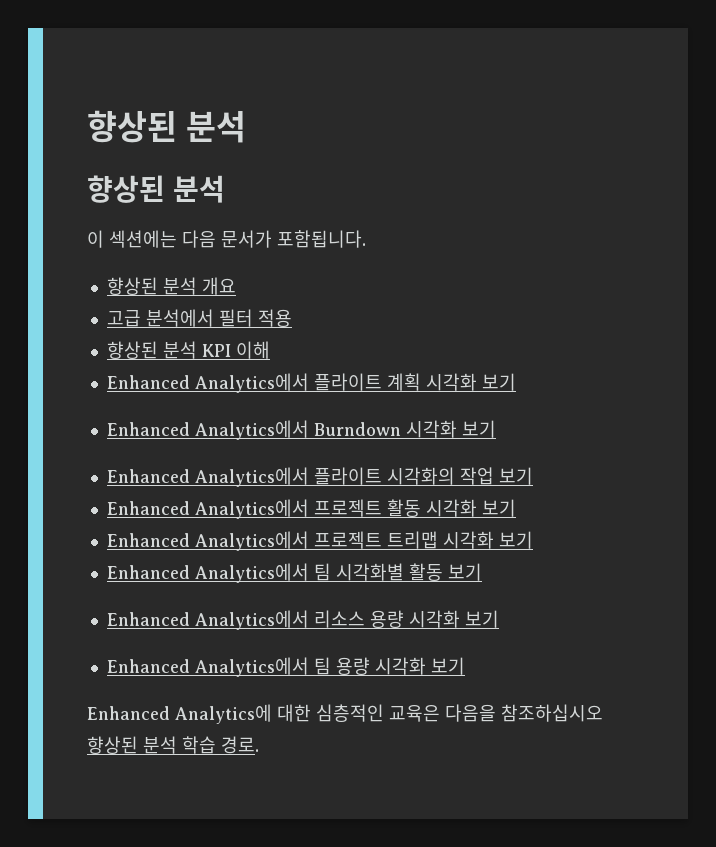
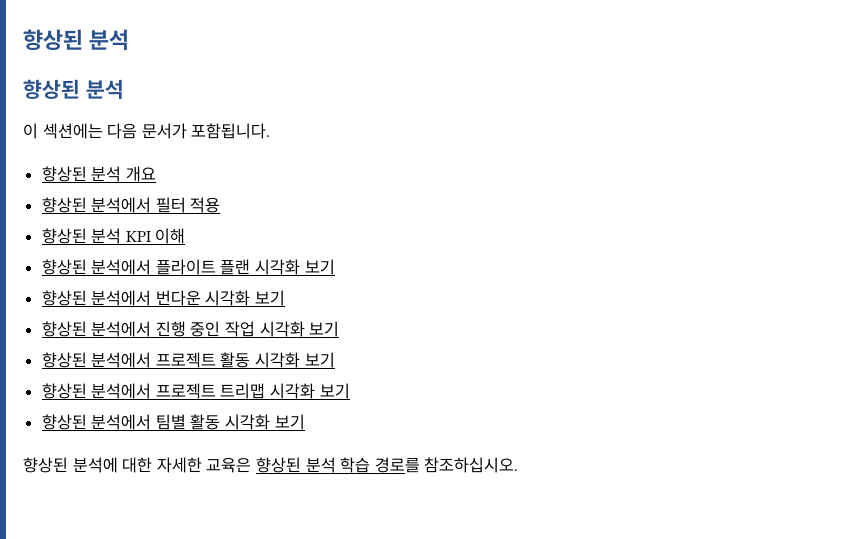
[106,310,141,327] 고급 -> [41,197,87,213] 향상된
[106,373,516,393] [106,420,496,440] [106,467,533,487] [106,499,309,519] Enhanced Analytics에서 플라이트 계획 시각화 보기 // Enhanced Analytics에서 Burndown 시각화 보기 // Enhanced Analytics에서 플라이트 시각화의 작업 보기 // Enhanced Analytics에서 -> [41,259,335,275] [41,290,286,306] [41,321,340,337] [41,352,152,368] 향상된 분석에서 플라이트 플랜 시각화 보기 // 향상된 분석에서 번다운 시각화 보기 // 향상된 분석에서 진행 중인 작업 시각화 보기 // 향상된 분석에서
[106,531,309,551] Enhanced Analytics에서 -> [41,383,152,399] 향상된 분석에서
[106,563,482,583] [106,610,499,630] [106,657,465,677] [87,704,603,724] Enhanced Analytics에서 팀 시각화별 활동 보기 // Enhanced Analytics에서 리소스 용량 시각화 보기 // Enhanced Analytics에서 팀 용량 시각화 보기 // Enhanced Analytics에 대한 심층적인 교육은 다음을 참조하십시오 -> [41,414,305,430] [23,457,252,473] 향상된 분석에서 팀별 활동 시각화 보기 // 향상된 분석에 대한 자세한 교육은
[221,736,259,754] 경로. -> [374,457,519,473] 경로를 참조하십시오.

